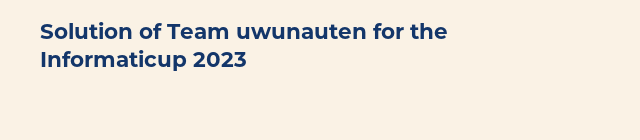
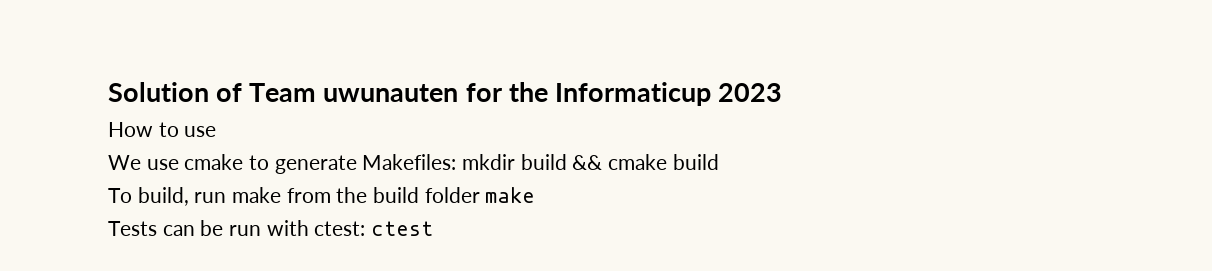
(247, 59) none -> [108,122,217,137] [108,154,719,174] [108,187,536,206] [108,220,434,236] // How to use // We use cmake to generate Makefiles: mkdir build && cmake build // To build, run make from the build folder make // Tests can be run with ctest: ctest

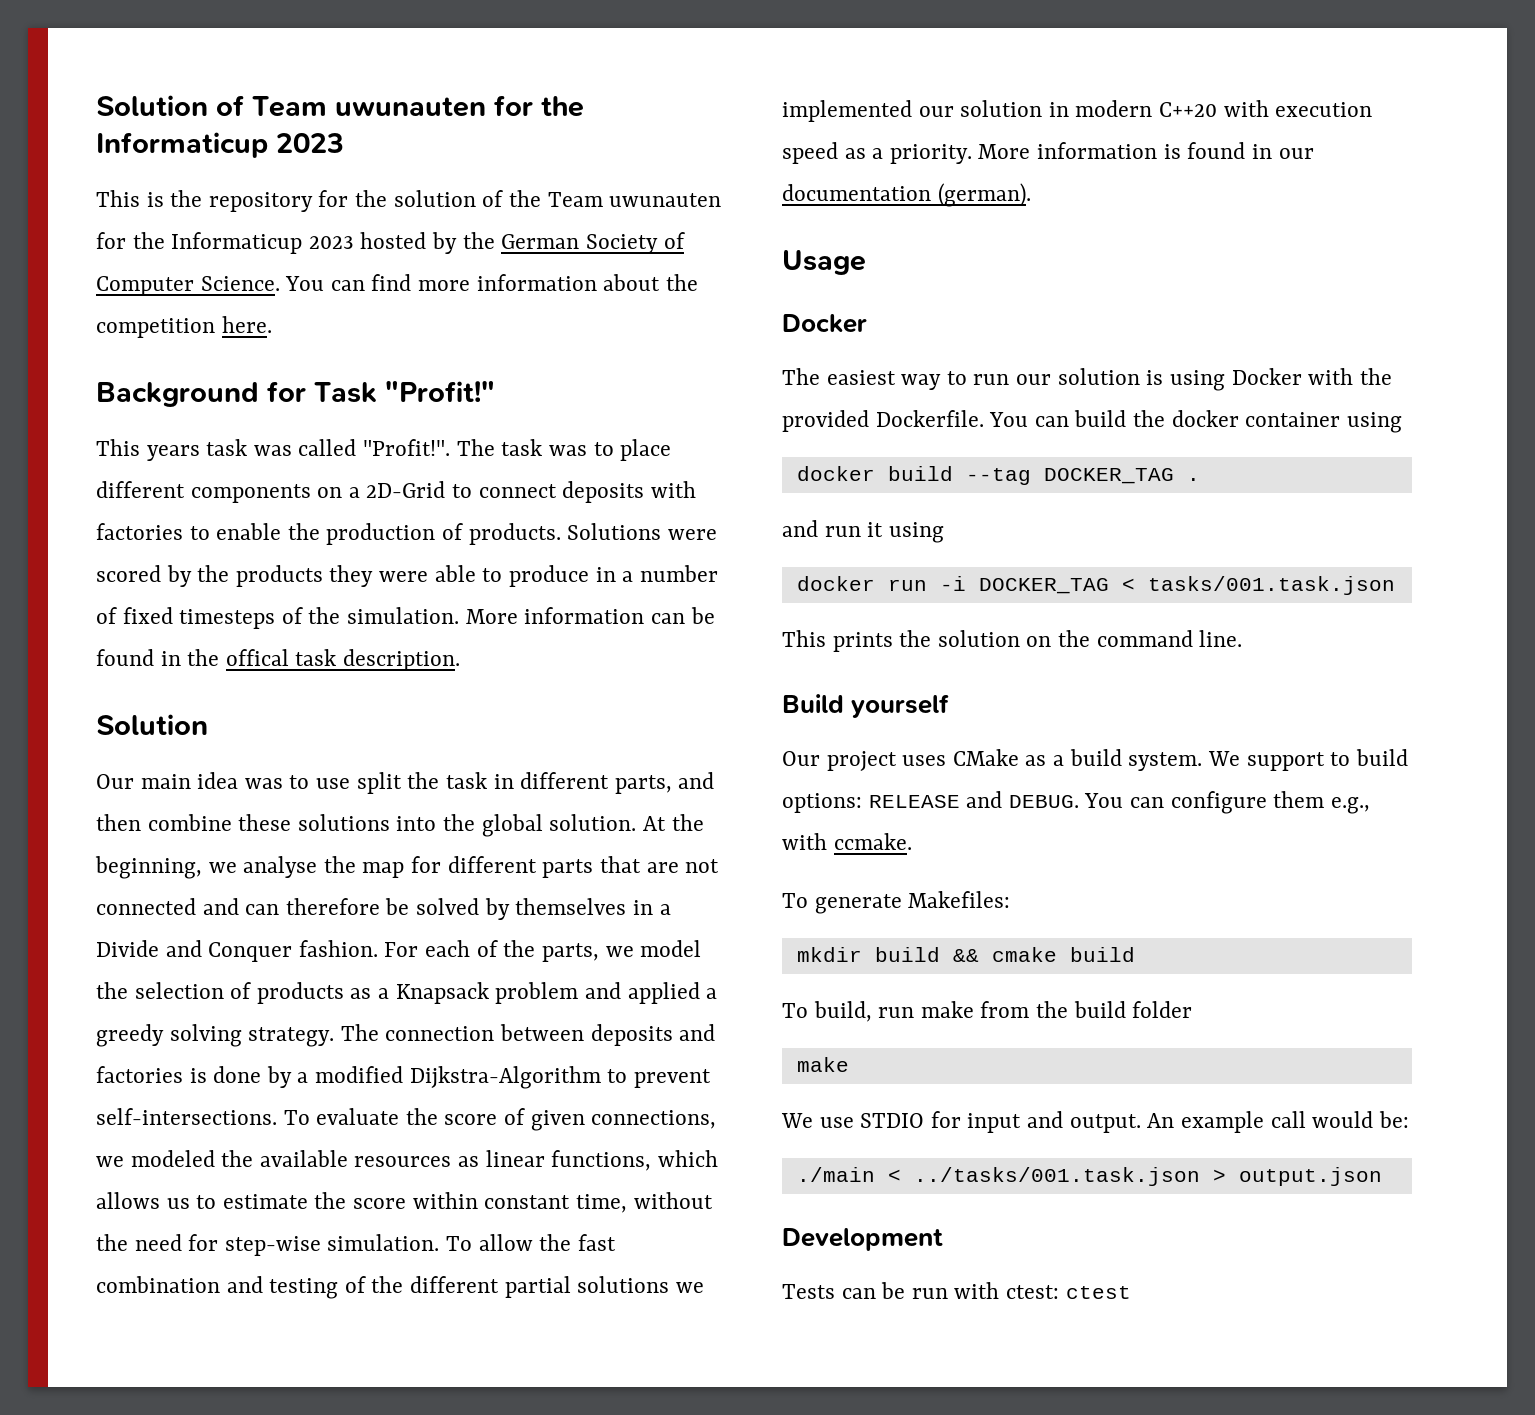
[108,122,217,137] [108,154,270,170] How to use // We use cmake to -> [96,190,722,212] [96,232,685,254] [96,274,698,296] [96,316,272,338] [96,381,495,407] [96,439,672,461] [96,481,696,503] [96,523,717,545] [96,565,718,587] [96,607,715,629] [96,649,461,671] [96,714,208,735] [96,772,715,794] [96,814,704,837] [95,856,720,879] [96,898,671,920] [96,940,702,962] [96,982,718,1004] [96,1024,716,1047] [96,1066,711,1089] [96,1108,717,1131] [96,1150,718,1171] [96,1192,713,1213] [96,1234,616,1256] [96,1276,704,1299] [782,100,1373,122] [782,142,1314,164] [782,183,1031,207] [782,250,866,275] [782,314,867,333] [782,368,1392,391] [782,410,1402,433] [796,466,1200,485] [782,520,944,543] [796,576,1395,595] [782,630,1243,652] [782,694,950,718] [782,749,1408,771] [782,791,1370,814] [782,833,912,850] [782,893,808,908] This is the repository for the solution of the Team uwunauten for the Informaticup 2023 hosted by the German Society of Computer Science. You can find more information about the competition here. // Background for Task "Profit!" // This years task was called "Profit!". The task was to place different components on a 2D-Grid to connect deposits with factories to enable the production of products. Solutions were scored by the products they were able to produce in a number of fixed timesteps of the simulation. More information can be found in the offical task description. // Solution // Our main idea was to use split the task in different parts, and then combine these solutions into the global solution. At the beginning, we analyse the map for different parts that are not connected and can therefore be solved by themselves in a Divide and Conquer fashion. For each of the parts, we model the selection of products as a Knapsack problem and applied a greedy solving strategy. The connection between deposits and factories is done by a modified Dijkstra-Algorithm to prevent self-intersections. To evaluate the score of given connections, we modeled the available resources as linear functions, which allows us to estimate the score within constant time, without the need for step-wise simulation. To allow the fast combination and testing of the different partial solutions we implemented our solution in modern C++20 with execution speed as a priority. More information is found in our documentation (german). // Usage // Docker // The easiest way to run our solution is using Docker with the provided Dockerfile. You can build the docker container using // docker build --tag DOCKER_TAG . // and run it using // docker run -i DOCKER_TAG < tasks/001.task.json // This prints the solution on the command line. // Build yourself // Our project uses CMake as a build system. We support to build options: RELEASE and DEBUG. You can configure them e.g., with ccmake. // To
(457, 162) none -> (1011, 899) //
[485,187,536,203] make -> [796,1057,849,1072] [781,1111,1409,1133] [796,1167,1382,1186] [782,1228,943,1251] // make // We use STDIO for input and output. An example call would be: // ./main < ../tasks/001.task.json > output.json // Development

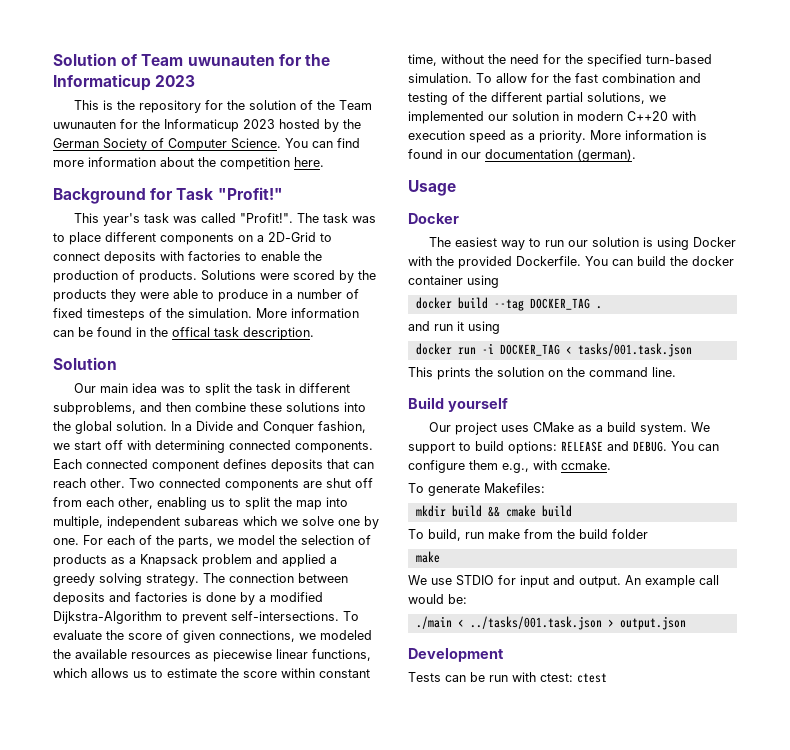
[146,445,200,461] years -> [102,213,140,226] year's
[316,778,351,789] use -> (201, 388) none
[614,775,672,794] parts, -> [53,402,136,415] subproblems,
[642,814,704,831] [95,856,720,879] [96,898,671,920] [96,940,378,962] At the beginning, we analyse the map for different parts that are not connected and can therefore be solved by themselves in a Divide and Conquer fashion. -> [171,421,366,434] [53,440,373,453] [53,459,374,472] [53,478,373,491] [53,497,348,510] [53,516,379,529] [53,538,79,545] In a Divide and Conquer fashion, we start off with determining connected components. Each connected component defines deposits that can reach other. Two connected components are shut off from each other, enabling us to split the map into multiple, independent subareas which we solve one by one.
(480, 1161) none -> [213,649,272,662] piecewise
[224,1236,321,1256] step-wise -> [565,54,712,67] the specified turn-based
(533, 1242) none -> [531,73,549,83] for
[577,1276,670,1293] solutions -> [587,92,645,104] solutions,

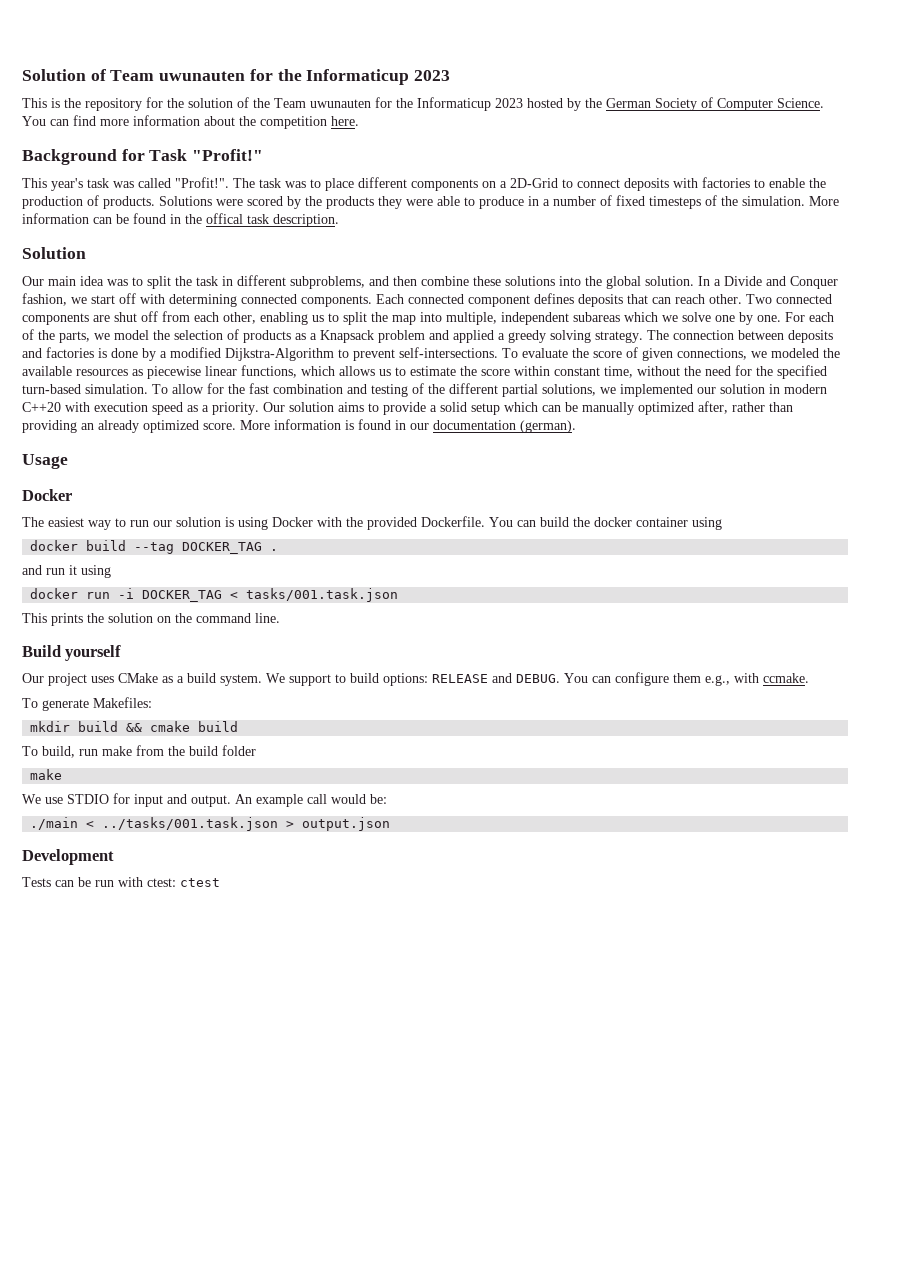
(586, 136) none -> [263,401,793,415] [22,420,236,433] Our solution aims to provide a solid setup which can be manually optimized after, rather than providing an already optimized score.

